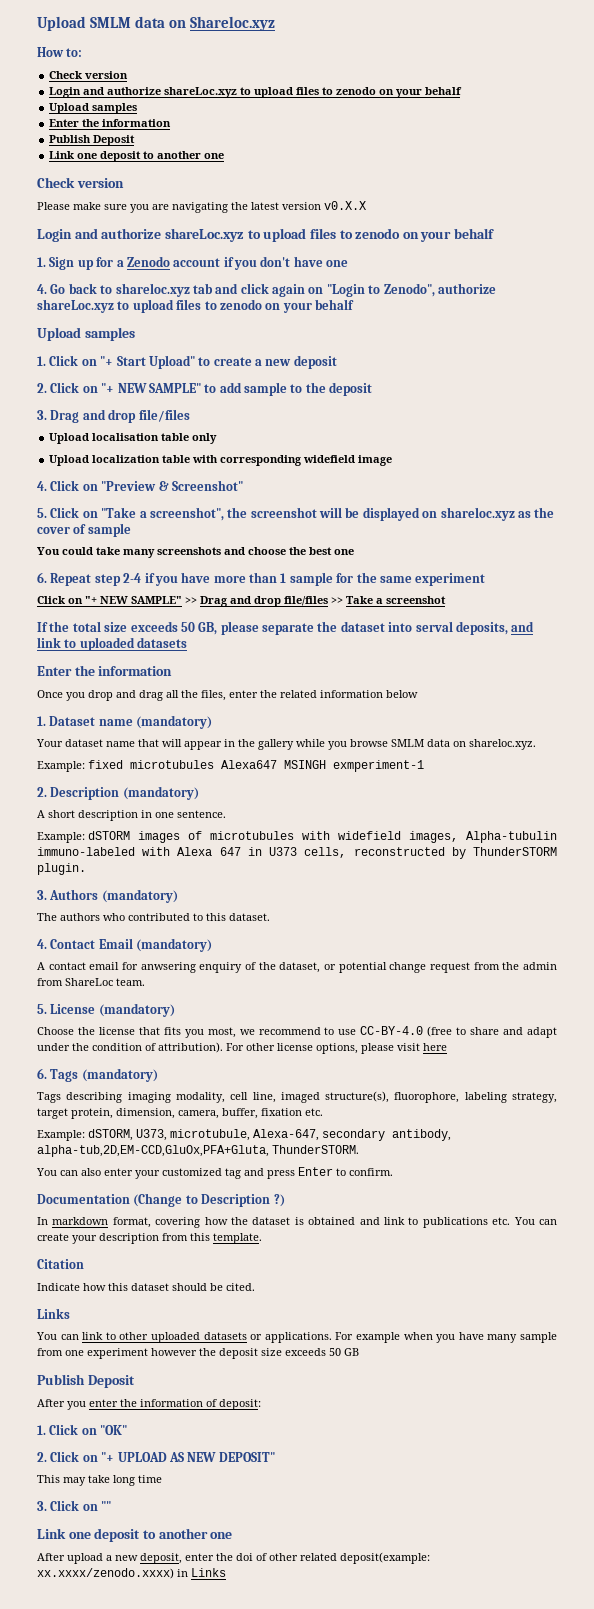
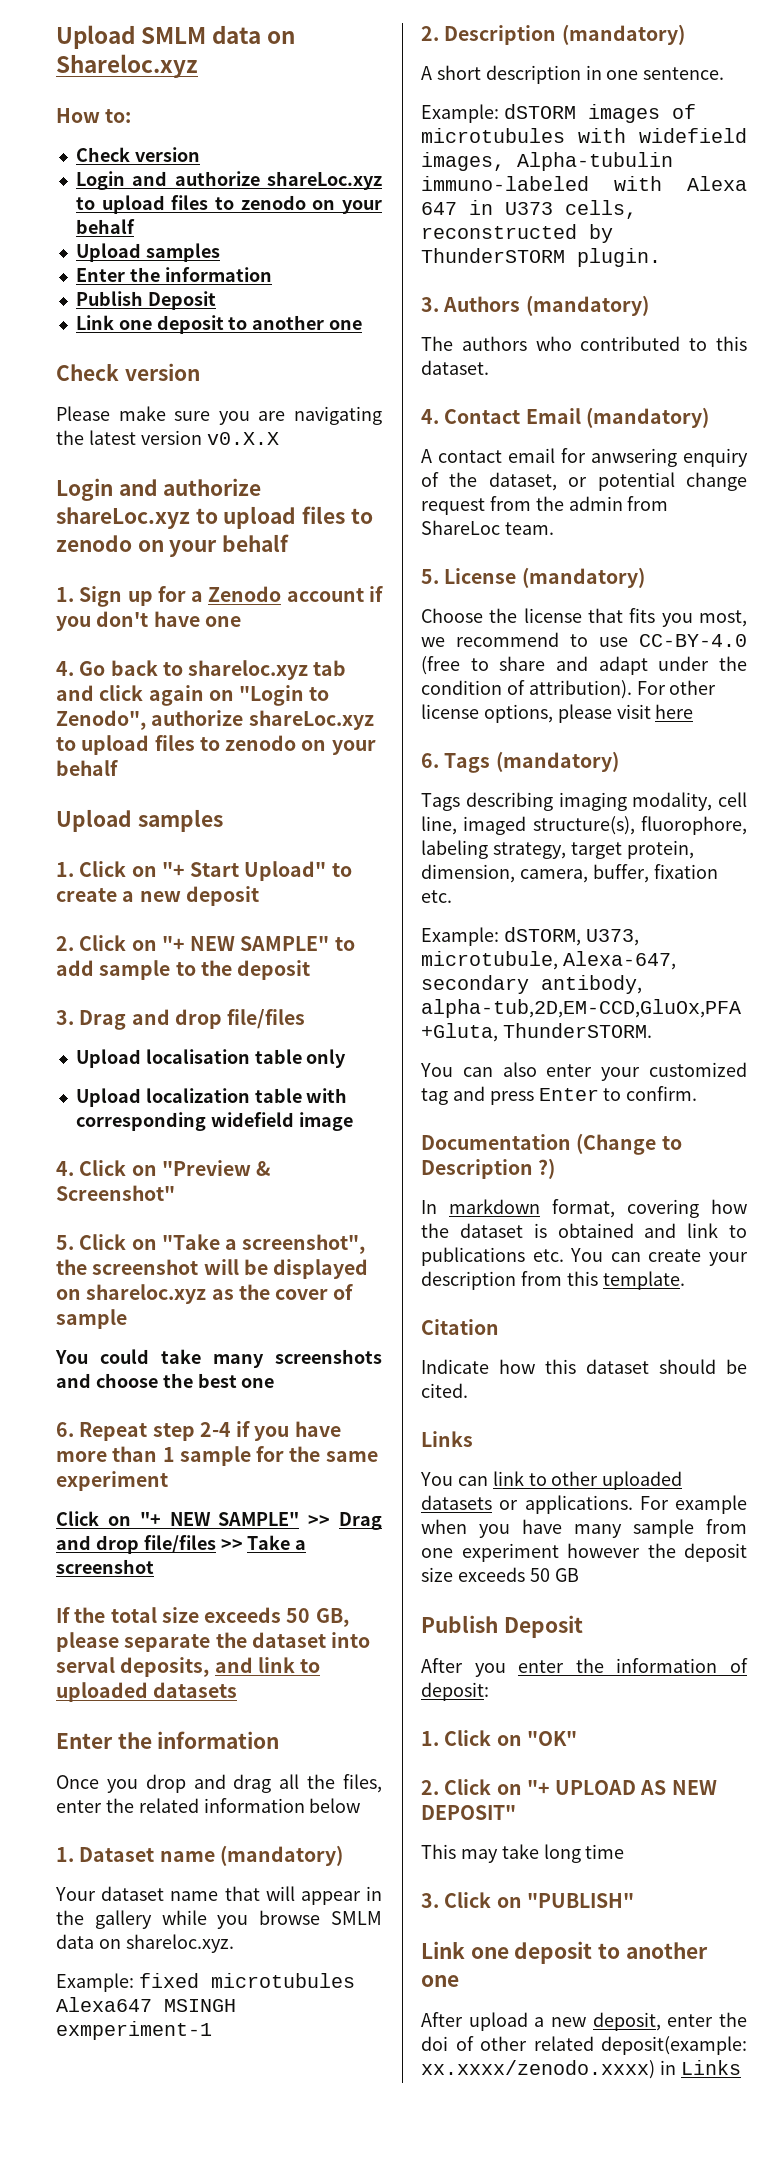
[101,1501,112,1511] "" -> [526,1893,634,1908] "PUBLISH"

